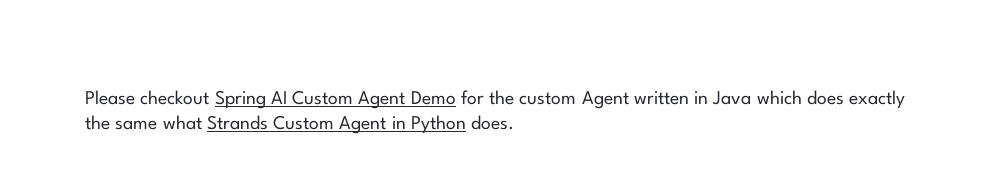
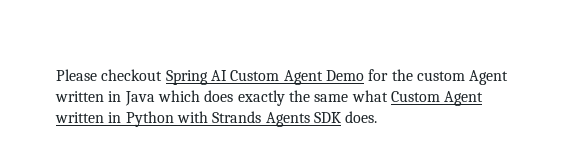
[206,115,387,134] Strands Custom Agent -> [390,91,484,106] [55,112,104,123] Custom Agent written
(466, 124) none -> [176,111,341,127] with Strands Agents SDK

